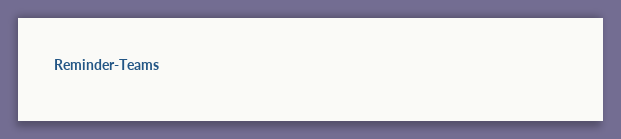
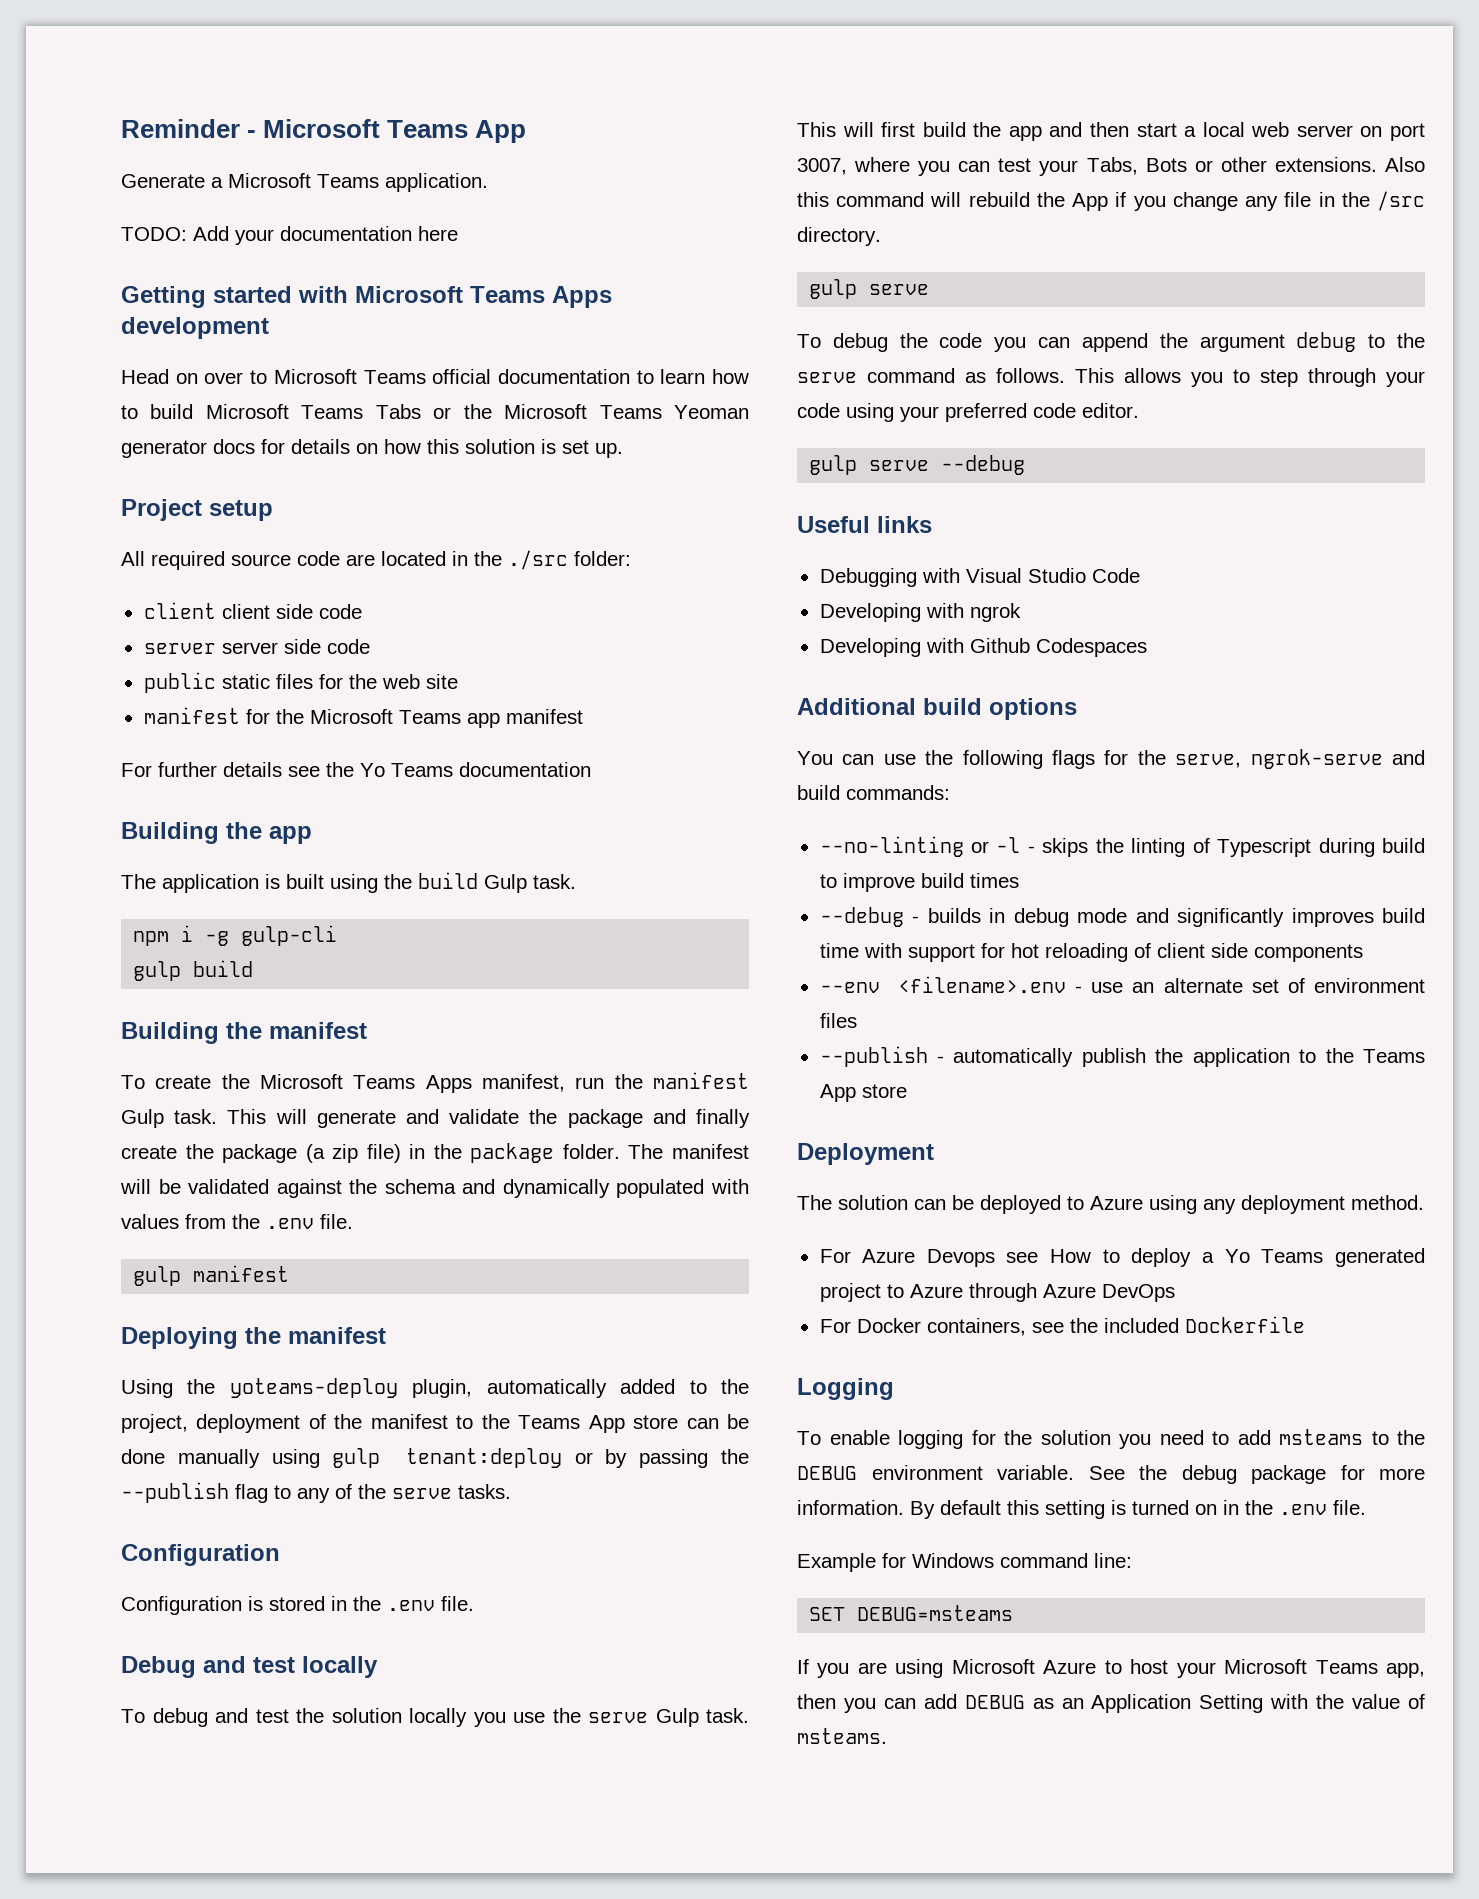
[54,59,159,70] Reminder-Teams -> [121,119,527,143] [121,173,488,192] [121,226,458,245] [121,286,612,308] [121,317,269,339] [121,369,750,384] [121,404,750,419] [121,439,623,458] [121,499,273,521] [121,550,631,570] [143,602,362,619] [143,639,370,654] [143,672,458,693] [143,707,583,728] [121,762,591,777] [121,822,312,844] [121,872,576,893] [133,925,338,946] [133,960,254,981] [121,1022,367,1044] [121,1072,749,1093] [121,1109,750,1128] [121,1143,749,1163] [120,1179,749,1198] [121,1214,353,1229] [133,1265,290,1286] [121,1327,386,1349] [121,1378,750,1398] [121,1414,750,1433] [121,1448,749,1468] [121,1482,511,1503] [121,1544,280,1566] [121,1596,474,1615] [121,1656,378,1678] [121,1708,749,1727] [797,122,1425,141] [797,157,1425,176] [797,191,1425,211] [797,227,881,246] [809,279,930,299] [797,332,1425,352] [797,368,1425,387] [797,403,1139,422] [809,455,1026,475] [797,516,932,533] [819,568,1140,587] [819,603,1021,622] [819,638,1147,657] [797,698,1077,720] [797,749,1425,769] [797,785,950,800] [819,836,1425,857] [819,873,1019,892] [819,907,1425,927] [819,943,1363,962] [819,976,1425,993] [819,1013,857,1028] [819,1046,1425,1067] [819,1084,907,1102] [797,1143,934,1165] [797,1195,1424,1214] [819,1248,1425,1267] [819,1283,1175,1302] [819,1316,1305,1336] [797,1378,894,1400] [797,1429,1425,1449] [797,1465,1425,1484] [797,1500,1366,1519] [797,1553,1132,1572] [809,1605,1014,1621] [797,1659,1425,1678] [797,1694,1425,1713] [797,1728,887,1744] Reminder - Microsoft Teams App // Generate a Microsoft Teams application. // TODO: Add your documentation here // Getting started with Microsoft Teams Apps development // Head on over to Microsoft Teams official documentation to learn how to build Microsoft Teams Tabs or the Microsoft Teams Yeoman generator docs for details on how this solution is set up. // Project setup // All required source code are located in the ./src folder: // client client side code // server server side code // public static files for the web site // manifest for the Microsoft Teams app manifest // For further details see the Yo Teams documentation // Building the app // The application is built using the build Gulp task. // npm i -g gulp-cli // gulp build // Building the manifest // To create the Microsoft Teams Apps manifest, run the manifest Gulp task. This will generate and validate the package and finally create the package (a zip file) in the package folder. The manifest will be validated against the schema and dynamically populated with values from the .env file. // gulp manifest // Deploying the manifest // Using the yoteams-deploy plugin, automatically added to the project, deployment of the manifest to the Teams App store can be done manually using gulp tenant:deploy or by passing the --publish flag to any of the serve tasks. // Configuration // Configuration is stored in the .env file. // Debug and test locally // To debug and test the solution locally you use the serve Gulp task. This will first build the app and then start a local web server on port 3007, where you can test your Tabs, Bots or other extensions. Also this command will rebuild the App if you change any file in the /src directory. // gulp serve // To debug the code you can append the argument debug to the serve command as follows. This allows you to step through your code using your preferred code editor. // gulp serve --debug // Useful links // Debugging with Visual Studio Code // Developing with ngrok // Developing with Github Codespaces // Additional build options // You can use the following flags for the serve, ngrok-serve and build commands: // --no-linting or -l - skips the linting of Typescript during build to improve build times // --debug - builds in debug mode and significantly improves build time with support for hot reloading of client side components // --env <filename>.env - use an alternate set of environment files // --publish - automatically publish the application to the Teams App store // Deployment // The solution can be deployed to Azure using any deployment method. // For Azure Devops see How to deploy a Yo Teams generated project to Azure through Azure DevOps // For Docker containers, see the included Dockerfile // Logging // To enable logging for the solution you need to add msteams to the DEBUG environment variable. See the debug package for more information. By default this setting is turned on in the .env file. // Example for Windows command line: // SET DEBUG=msteams // If you are using Microsoft Azure to host your Microsoft Teams app, then you can add DEBUG as an Application Setting with the value of msteams.

